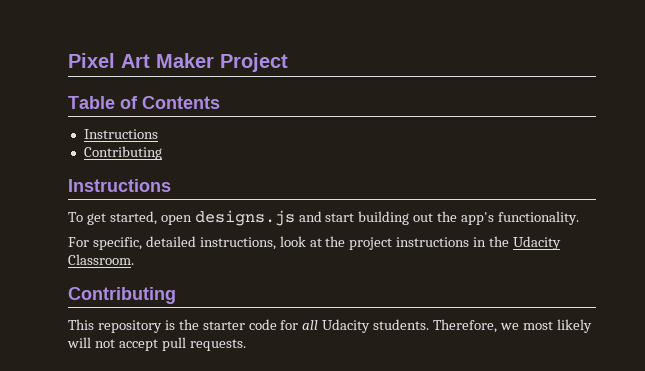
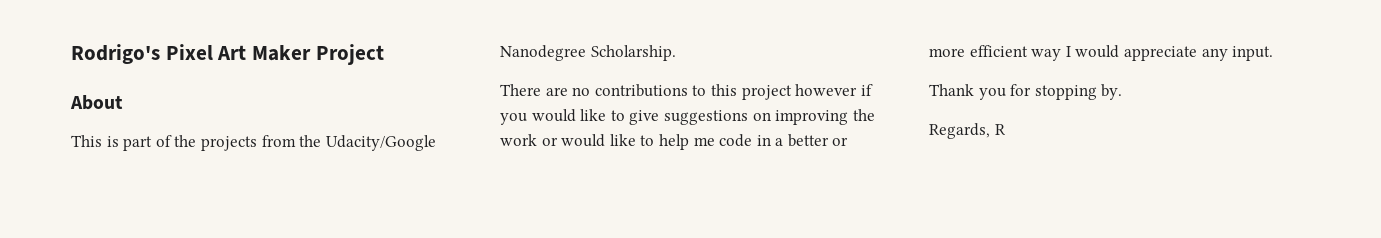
(68, 60) none -> [71,44,160,64] Rodrigo's
[68,96,220,109] [83,129,158,139] [83,146,162,160] [68,179,171,192] [68,210,580,226] [68,236,562,250] [68,254,134,265] [68,287,176,304] [68,319,592,333] [67,337,246,351] Table of Contents // Instructions // Contributing // Instructions // To get started, open designs.js and start building out the app's functionality. // For specific, detailed instructions, look at the project instructions in the Udacity Classroom. // Contributing // This repository is the starter code for all Udacity students. Therefore, we most likely will not accept pull requests. -> [70,95,123,110] [71,135,436,151] [500,45,676,61] [500,84,873,100] [500,109,875,125] [500,134,849,150] [929,45,1274,61] [929,84,1123,100] [929,123,1006,139] About // This is part of the projects from the Udacity/Google Nanodegree Scholarship. // There are no contributions to this project however if you would like to give suggestions on improving the work or would like to help me code in a better or more efficient way I would appreciate any input. // Thank you for stopping by. // Regards, R

